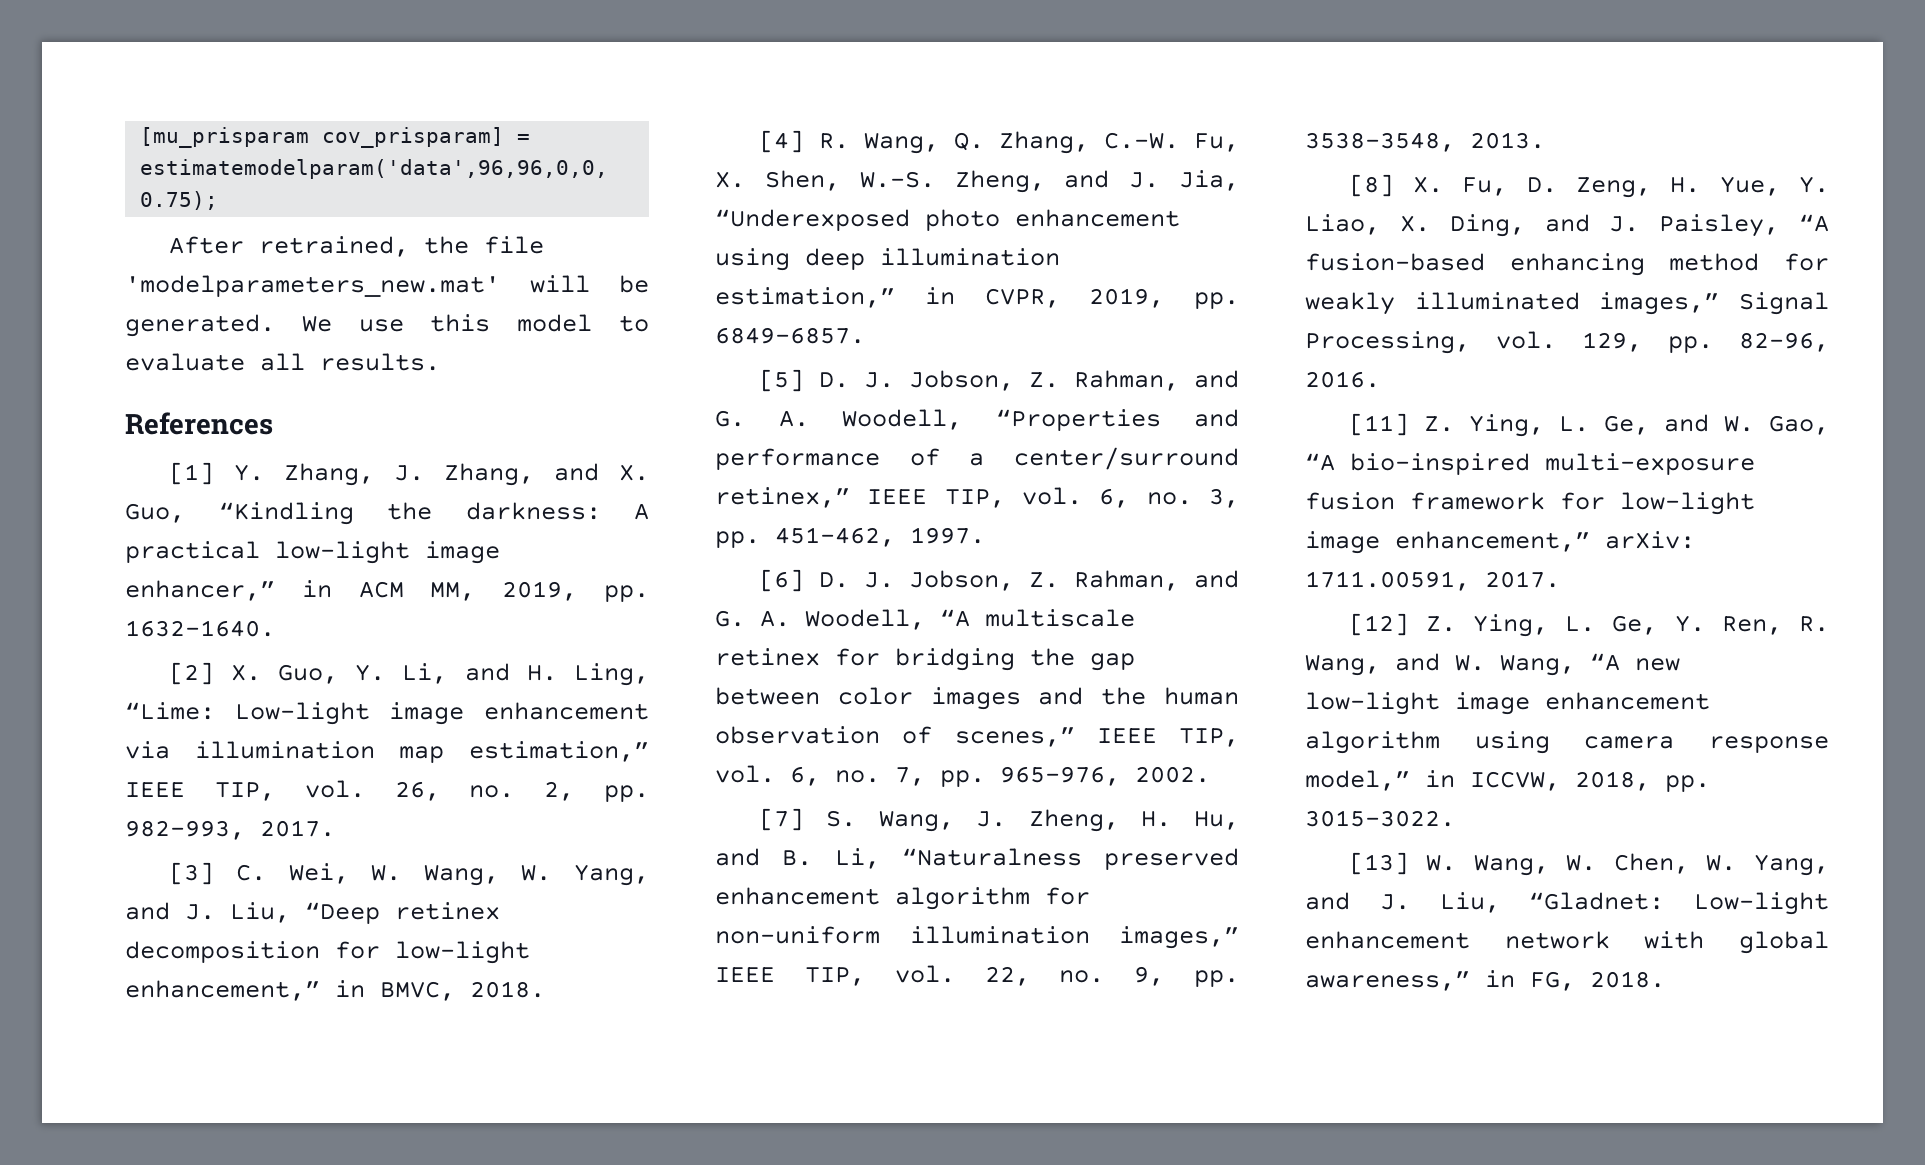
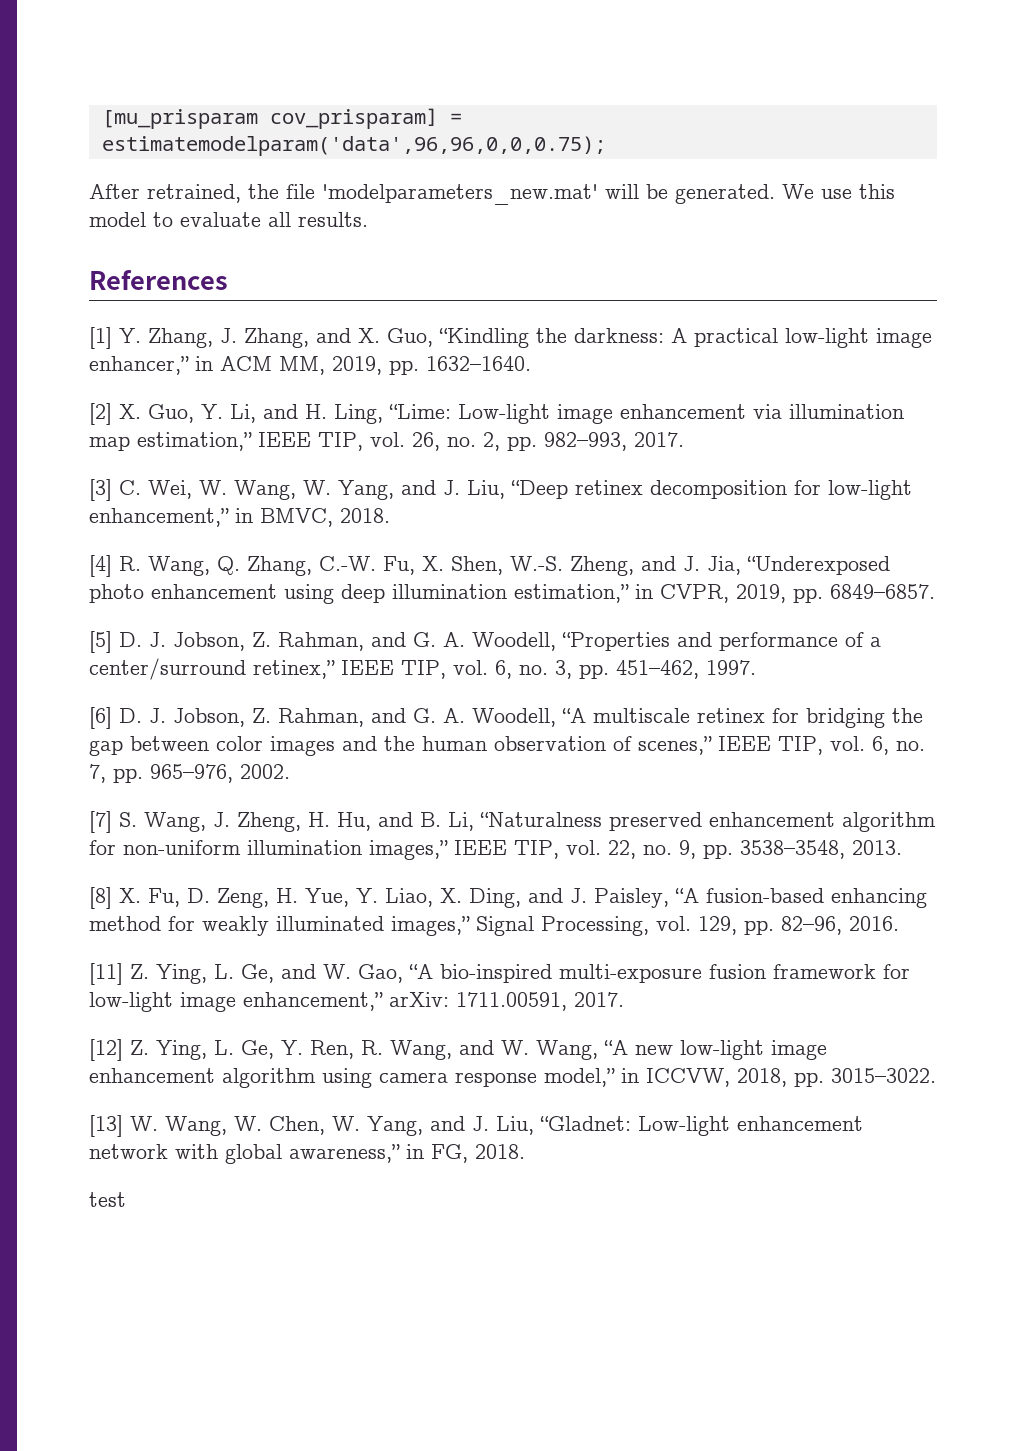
(1665, 979) none -> [89,1192,126,1207] // test

